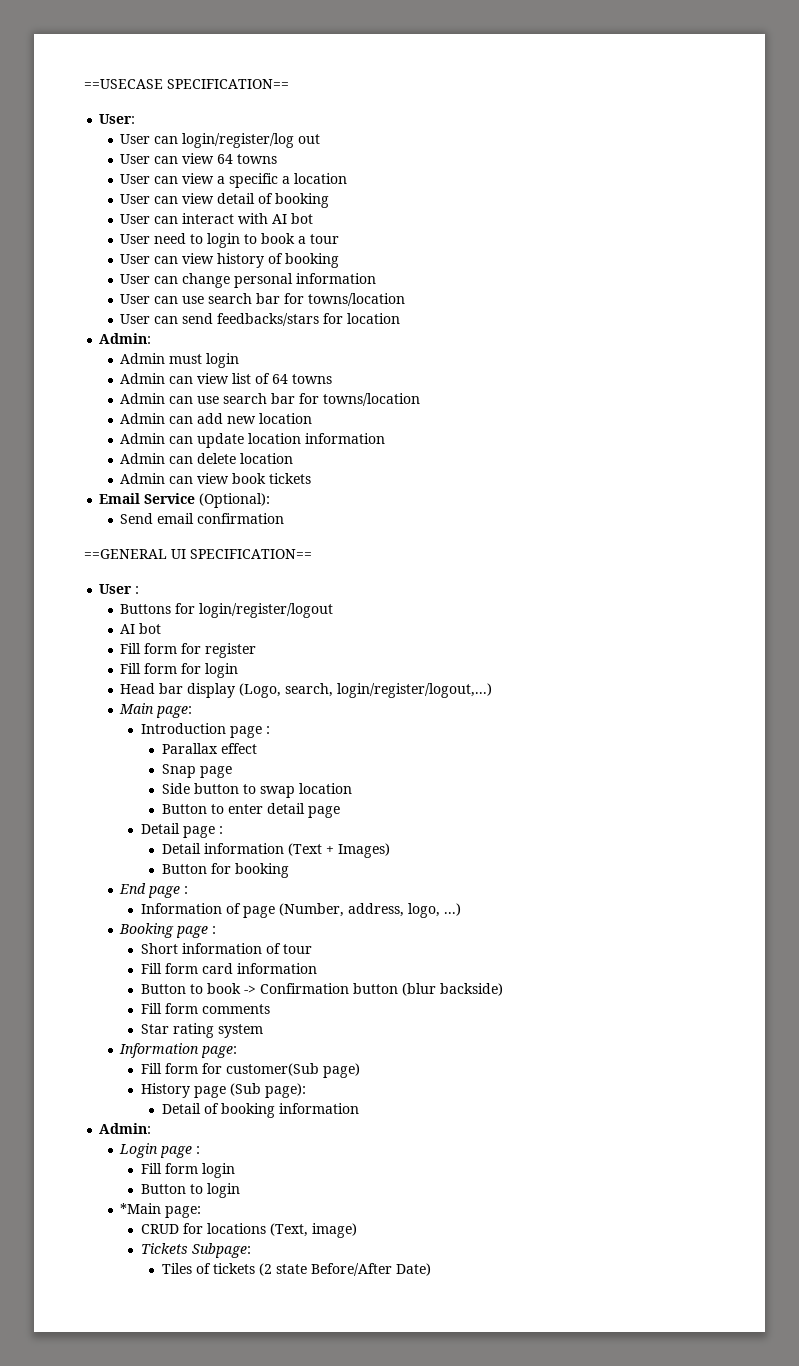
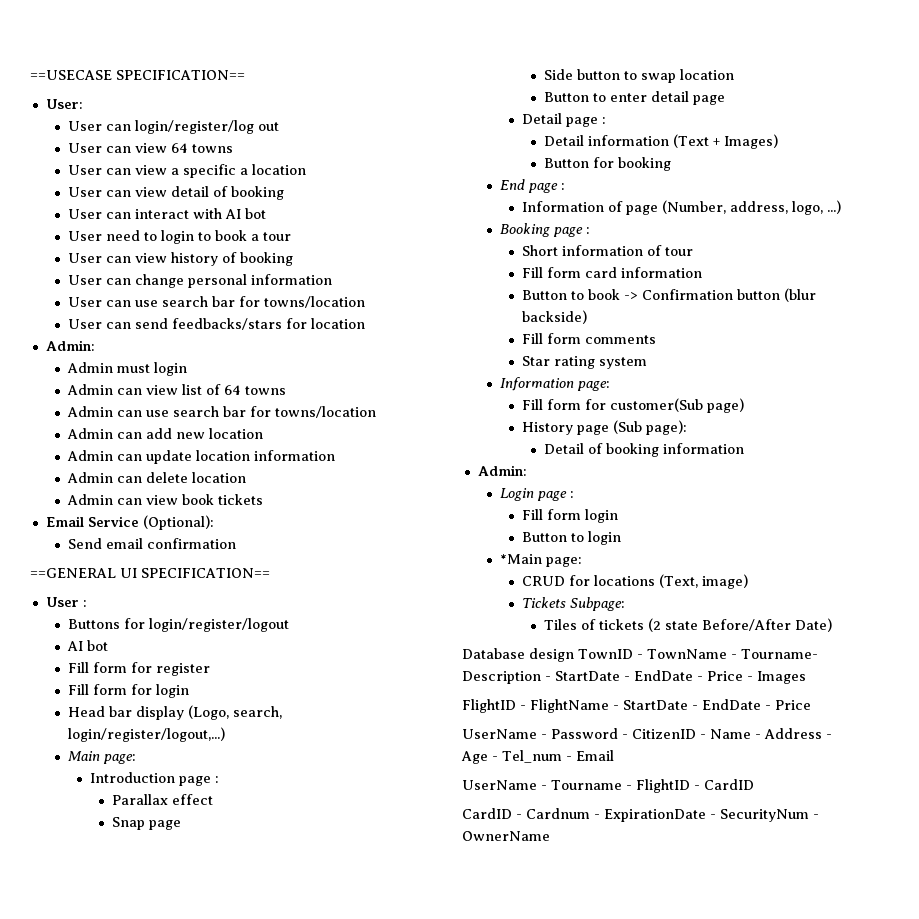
(431, 1269) none -> [462,648,818,662] [462,670,806,684] [462,699,811,713] [462,728,832,739] [461,750,614,764] [462,779,754,793] [462,808,819,822] [462,831,550,841] // Database design TownID - TownName - Tourname- Description - StartDate - EndDate - Price - Images // FlightID - FlightName - StartDate - EndDate - Price // UserName - Password - CitizenID - Name - Address - Age - Tel_num - Email // UserName - Tourname - FlightID - CardID // CardID - Cardnum - ExpirationDate - SecurityNum - OwnerName

